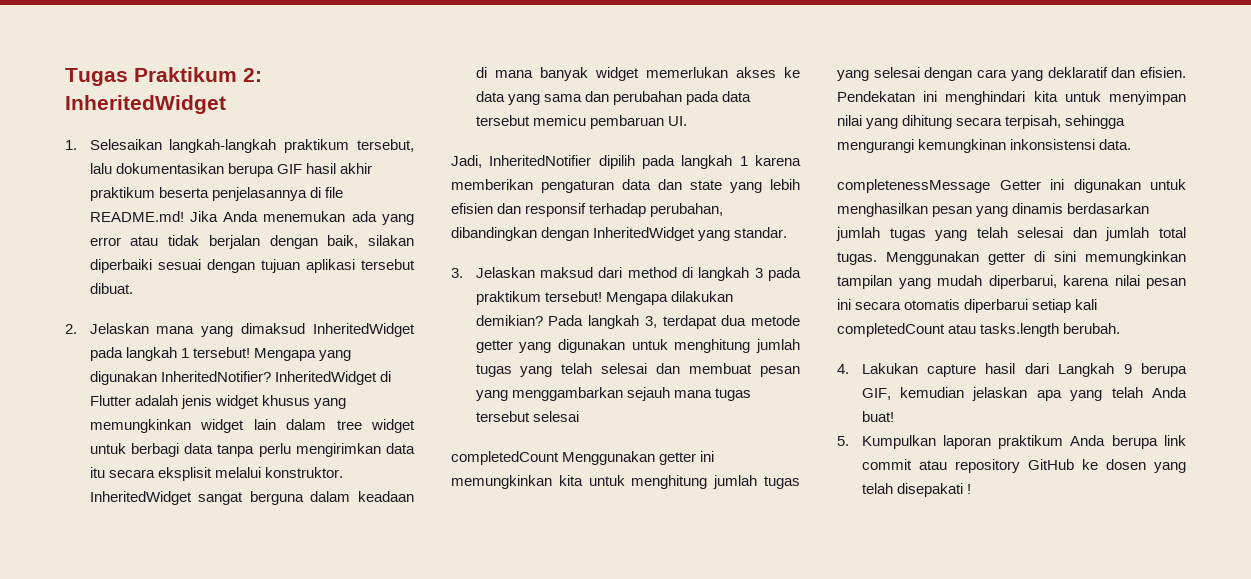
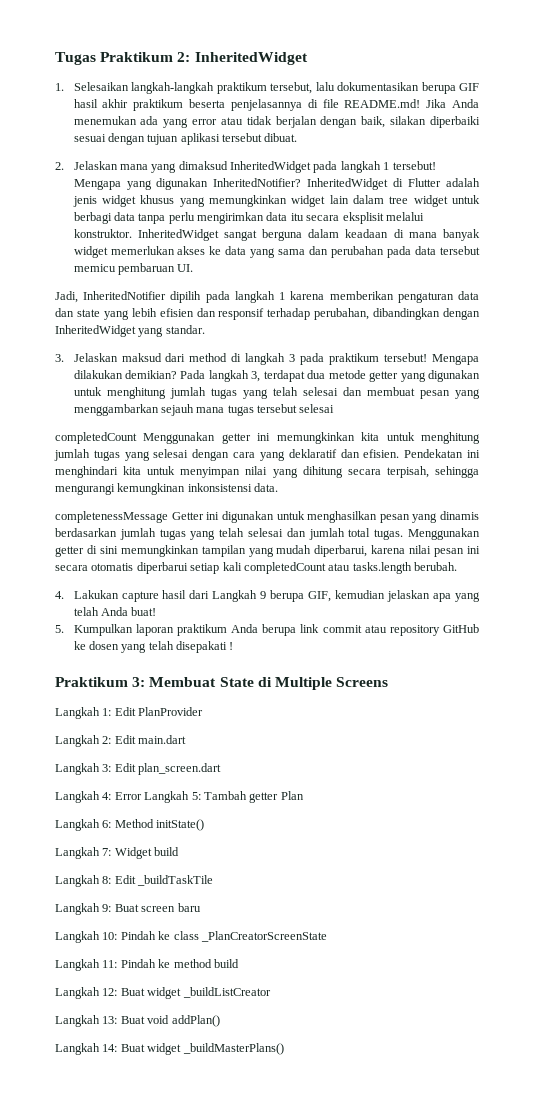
(971, 489) none -> [55,677,389,690] [55,707,204,719] [55,735,187,747] [55,763,222,775] [55,791,304,803] [55,819,205,831] [55,847,180,859] [55,875,214,887] [55,903,201,915] [55,931,327,943] [55,959,239,971] [55,987,271,999] [55,1015,220,1027] [55,1043,284,1055] // Praktikum 3: Membuat State di Multiple Screens // Langkah 1: Edit PlanProvider // Langkah 2: Edit main.dart // Langkah 3: Edit plan_screen.dart // Langkah 4: Error Langkah 5: Tambah getter Plan // Langkah 6: Method initState() // Langkah 7: Widget build // Langkah 8: Edit _buildTaskTile // Langkah 9: Buat screen baru // Langkah 10: Pindah ke class _PlanCreatorScreenState // Langkah 11: Pindah ke method build // Langkah 12: Buat widget _buildListCreator // Langkah 13: Buat void addPlan() // Langkah 14: Buat widget _buildMasterPlans()

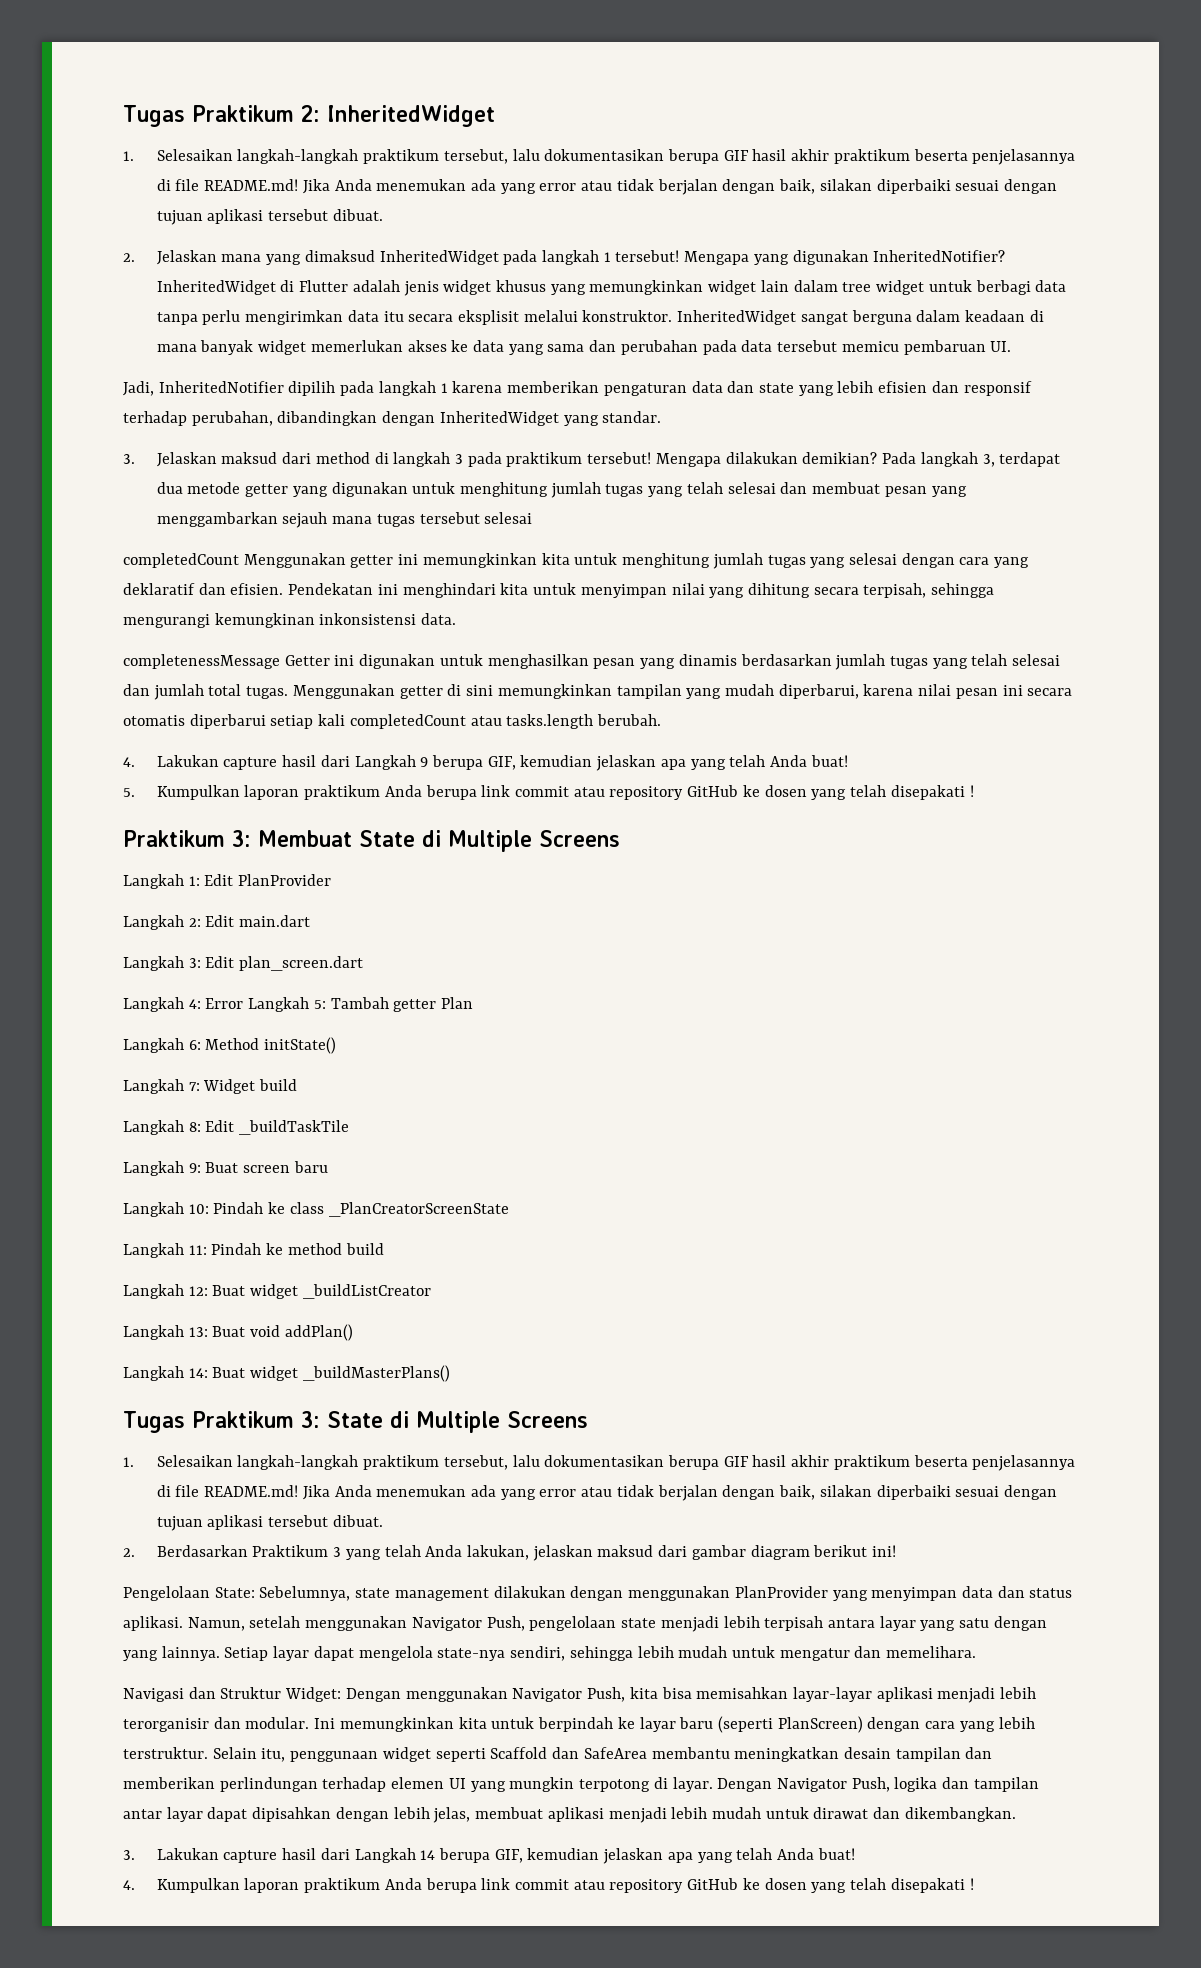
(284, 1049) none -> [123,1411,588,1433] [123,1455,1076,1471] [156,1485,1057,1501] [156,1515,383,1531] [123,1545,897,1561] [123,1586,1073,1601] [123,1616,1047,1632] [123,1646,977,1661] [123,1687,1037,1703] [123,1716,1035,1733] [123,1747,993,1762] [123,1777,1039,1792] [123,1807,1016,1823] [123,1848,855,1864] [123,1878,974,1893] // Tugas Praktikum 3: State di Multiple Screens // 1. Selesaikan langkah-langkah praktikum tersebut, lalu dokumentasikan berupa GIF hasil akhir praktikum beserta penjelasannya di file README.md! Jika Anda menemukan ada yang error atau tidak berjalan dengan baik, silakan diperbaiki sesuai dengan tujuan aplikasi tersebut dibuat. // 2. Berdasarkan Praktikum 3 yang telah Anda lakukan, jelaskan maksud dari gambar diagram berikut ini! // Pengelolaan State: Sebelumnya, state management dilakukan dengan menggunakan PlanProvider yang menyimpan data dan status aplikasi. Namun, setelah menggunakan Navigator Push, pengelolaan state menjadi lebih terpisah antara layar yang satu dengan yang lainnya. Setiap layar dapat mengelola state-nya sendiri, sehingga lebih mudah untuk mengatur dan memelihara. // Navigasi dan Struktur Widget: Dengan menggunakan Navigator Push, kita bisa memisahkan layar-layar aplikasi menjadi lebih terorganisir dan modular. Ini memungkinkan kita untuk berpindah ke layar baru (seperti PlanScreen) dengan cara yang lebih terstruktur. Selain itu, penggunaan widget seperti Scaffold dan SafeArea membantu meningkatkan desain tampilan dan memberikan perlindungan terhadap elemen UI yang mungkin terpotong di layar. Dengan Navigator Push, logika dan tampilan antar layar dapat dipisahkan dengan lebih jelas, membuat aplikasi menjadi lebih mudah untuk dirawat dan dikembangkan. // 3. Lakukan capture hasil dari Langkah 14 berupa GIF, kemudian jelaskan apa yang telah Anda buat! // 4. Kumpulkan laporan praktikum Anda berupa link commit atau repository GitHub ke dosen yang telah disepakati !

